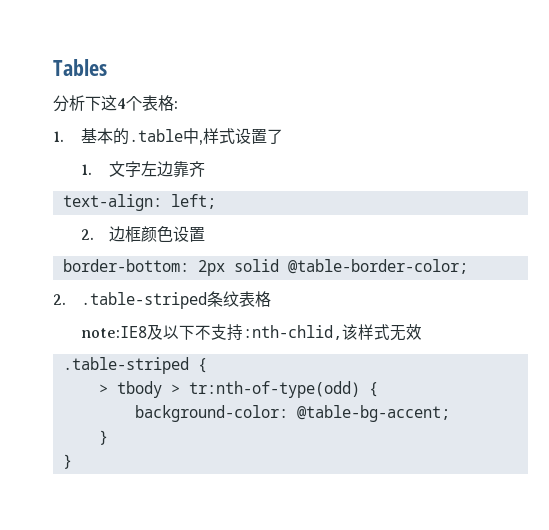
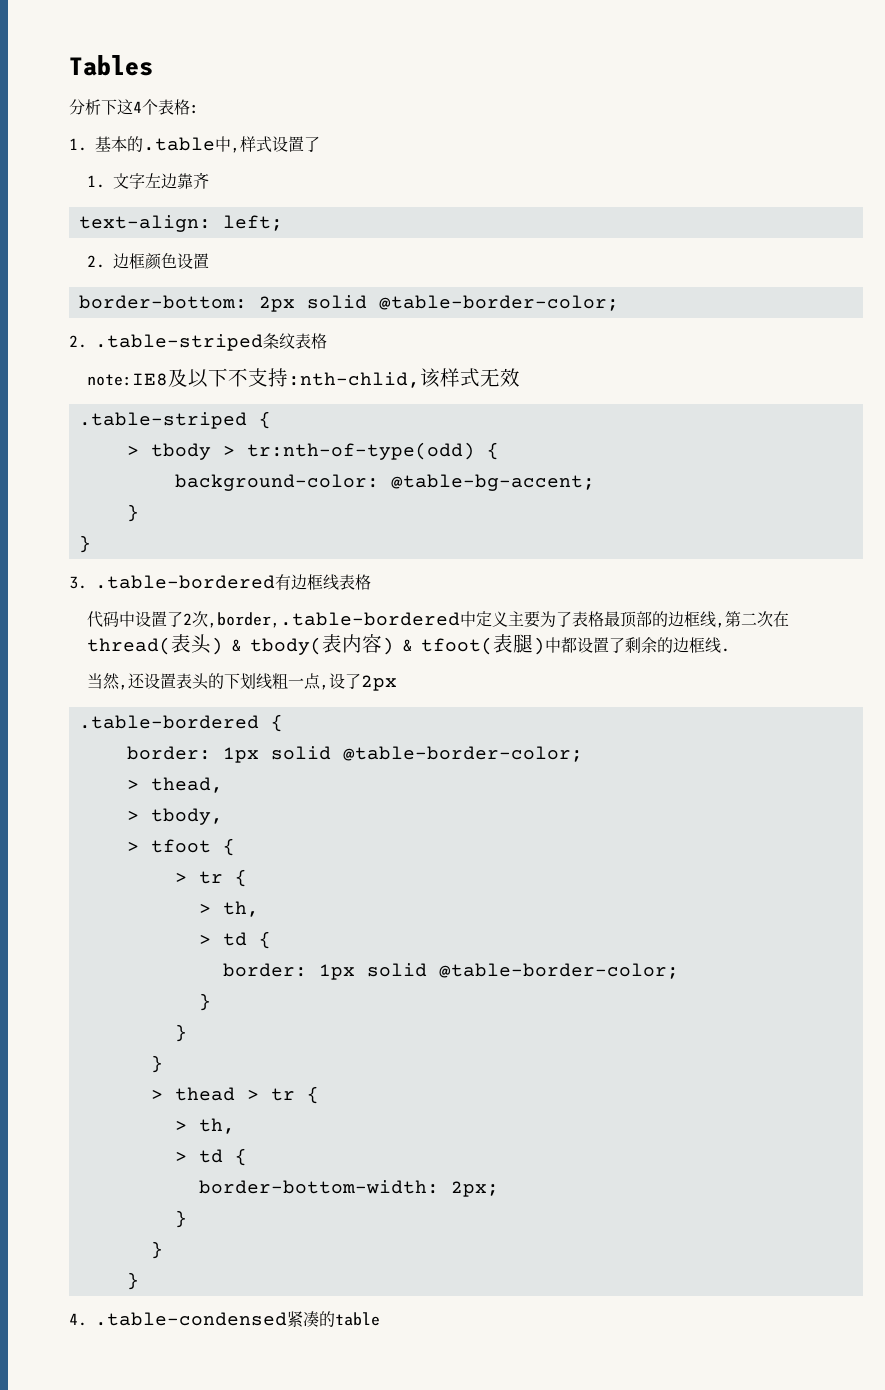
(72, 461) none -> [69,574,371,590] [86,611,789,628] [86,634,730,655] [86,673,397,691] [78,714,283,732] [126,746,583,763] [126,777,223,793] [126,808,223,825] [126,838,235,856] [174,869,247,887] [198,901,259,917] [198,931,271,949] [222,963,679,980] [198,993,211,1011] [174,1024,187,1042] [150,1055,163,1073] [150,1086,319,1104] [174,1118,235,1134] [174,1148,247,1166] [198,1180,499,1197] [174,1210,187,1228] [150,1241,163,1259] [126,1272,139,1290] [69,1311,380,1327] // 3. .table-bordered有边框线表格 // 代码中设置了2次,border,.table-bordered中定义主要为了表格最顶部的边框线,第二次在thread(表头) & tbody(表内容) & tfoot(表腿)中都设置了剩余的边框线. // 当然,还设置表头的下划线粗一点,设了2px // .table-bordered { // border: 1px solid @table-border-color; // > thead, // > tbody, // > tfoot { // > tr { // > th, // > td { // border: 1px solid @table-border-color; // } // } // } // > thead > tr { // > th, // > td { // border-bottom-width: 2px; // } // } // } // 4. .table-condensed紧凑的table

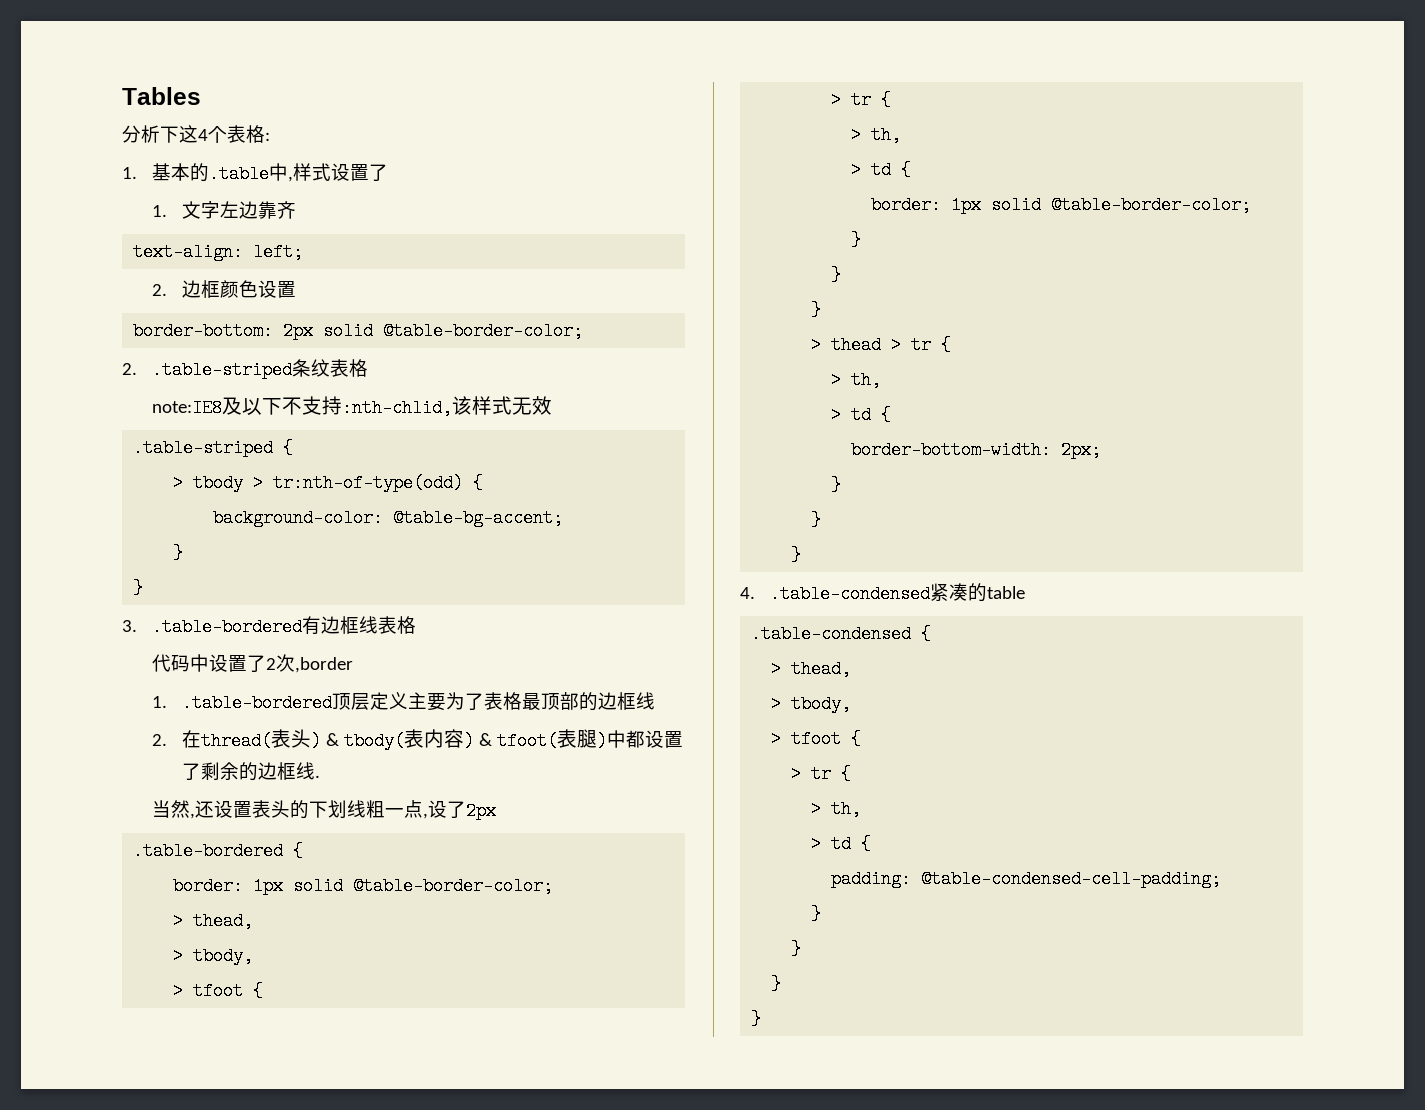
[207,611,476,628] ,border,.table-bordered中 -> [294,657,353,673] [151,693,370,712] ,border // 1. .table-bordered顶层
[715,611,773,628] ,第二次 -> [151,734,167,746] // 2.
(380, 1319) none -> [751,625,932,643] [771,660,852,678] [771,695,852,713] [771,730,862,748] [791,765,852,783] [811,800,862,818] [811,835,872,853] [831,870,1222,888] [811,905,822,923] [791,940,802,958] [771,975,782,993] [751,1010,762,1028] // .table-condensed { // > thead, // > tbody, // > tfoot { // > tr { // > th, // > td { // padding: @table-condensed-cell-padding; // } // } // } // }

